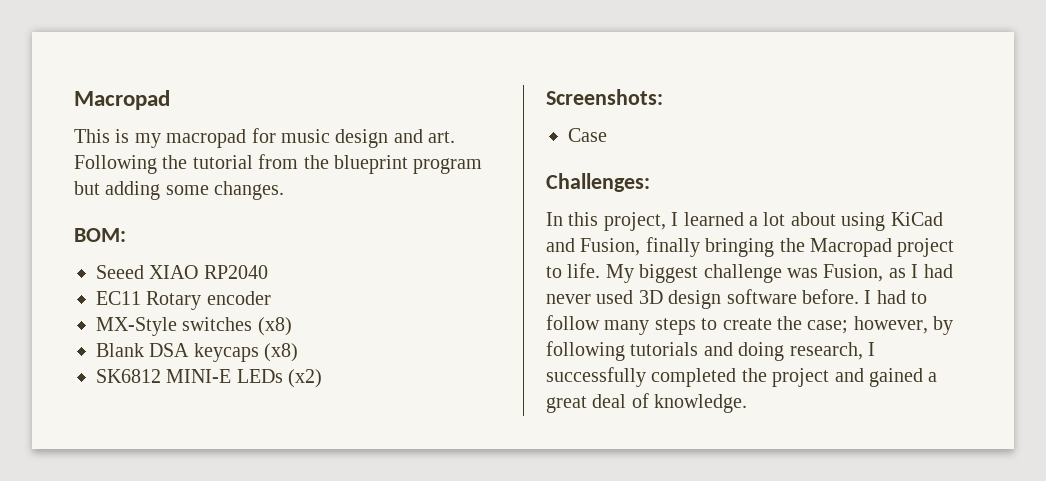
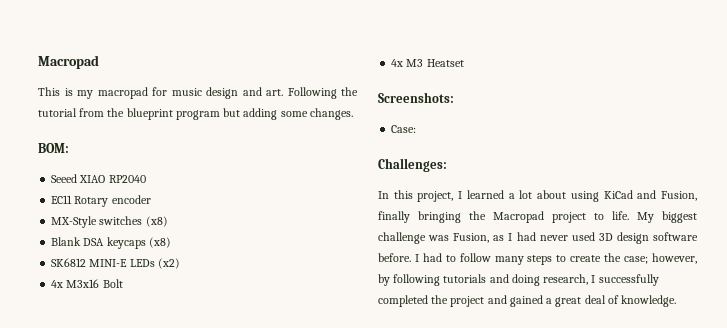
(323, 378) none -> [51,279,123,288] [391,59,464,67] // 4x M3x16 Bolt // 4x M3 Heatset
[568,128,607,142] Case -> [391,125,417,133] Case:

